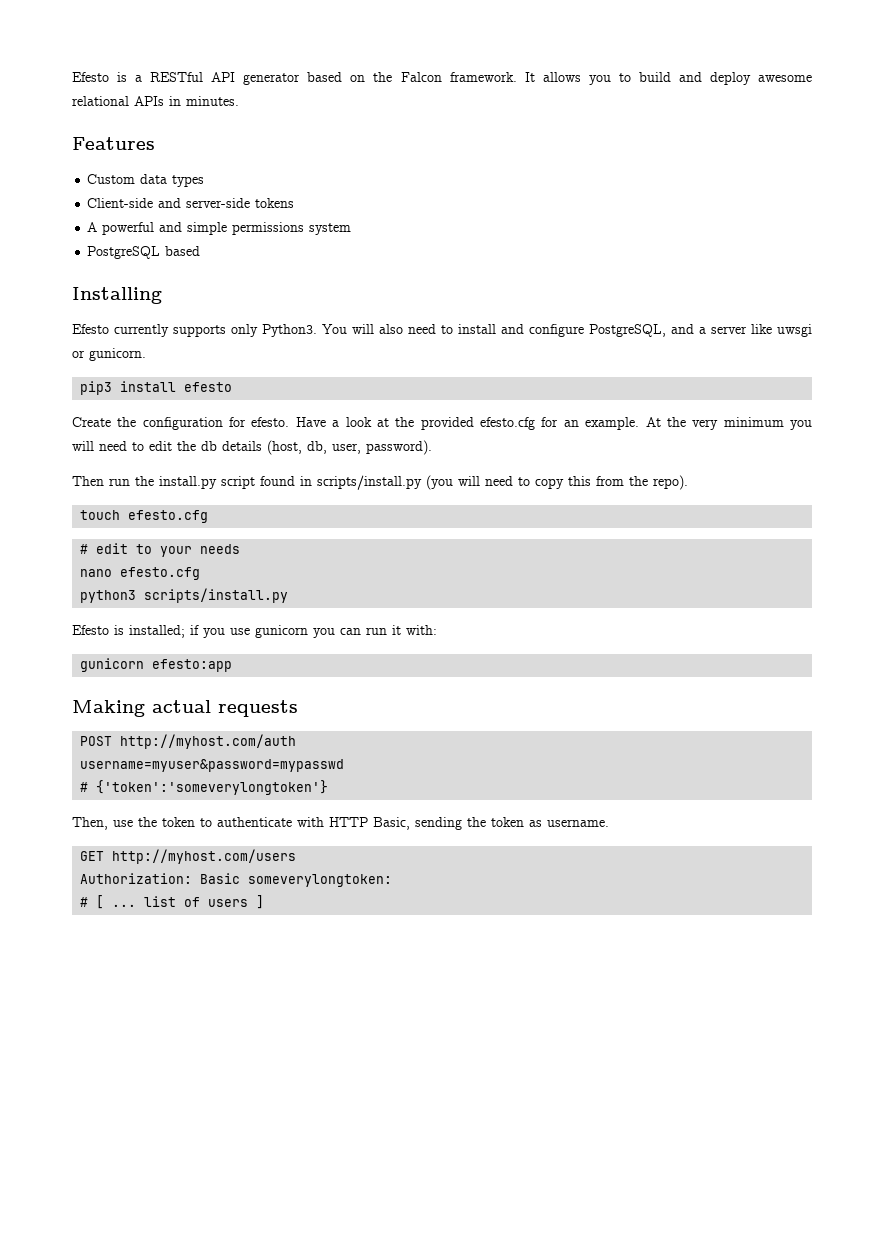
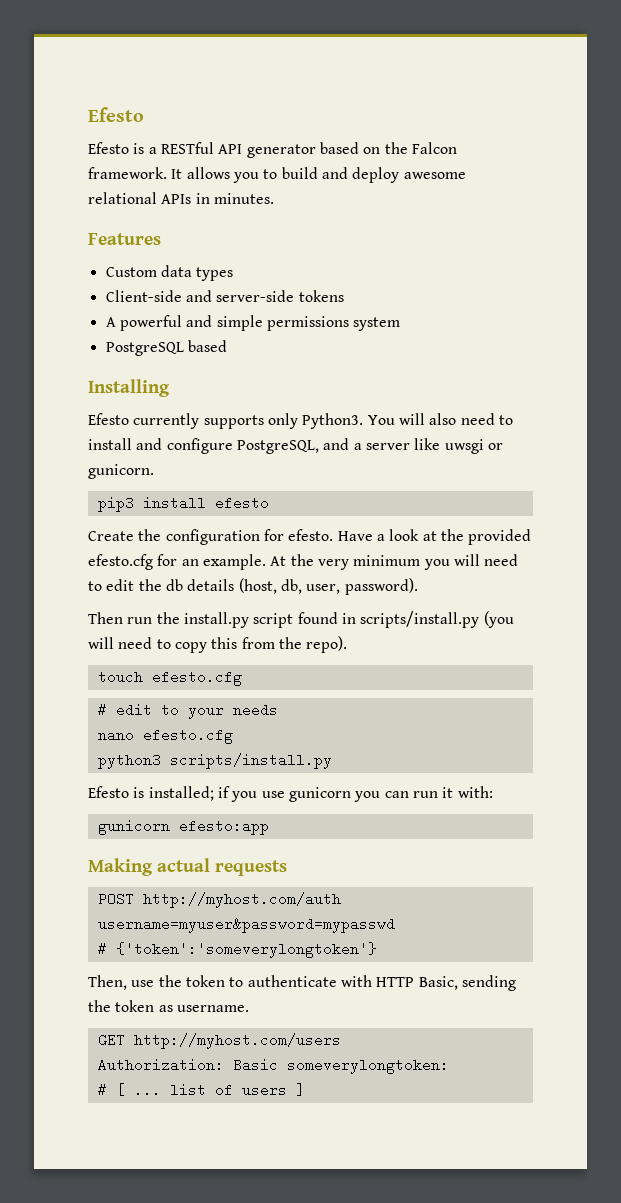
[72,72,109,82] Efesto -> [88,107,144,122] [88,142,129,154] Efesto // Efesto

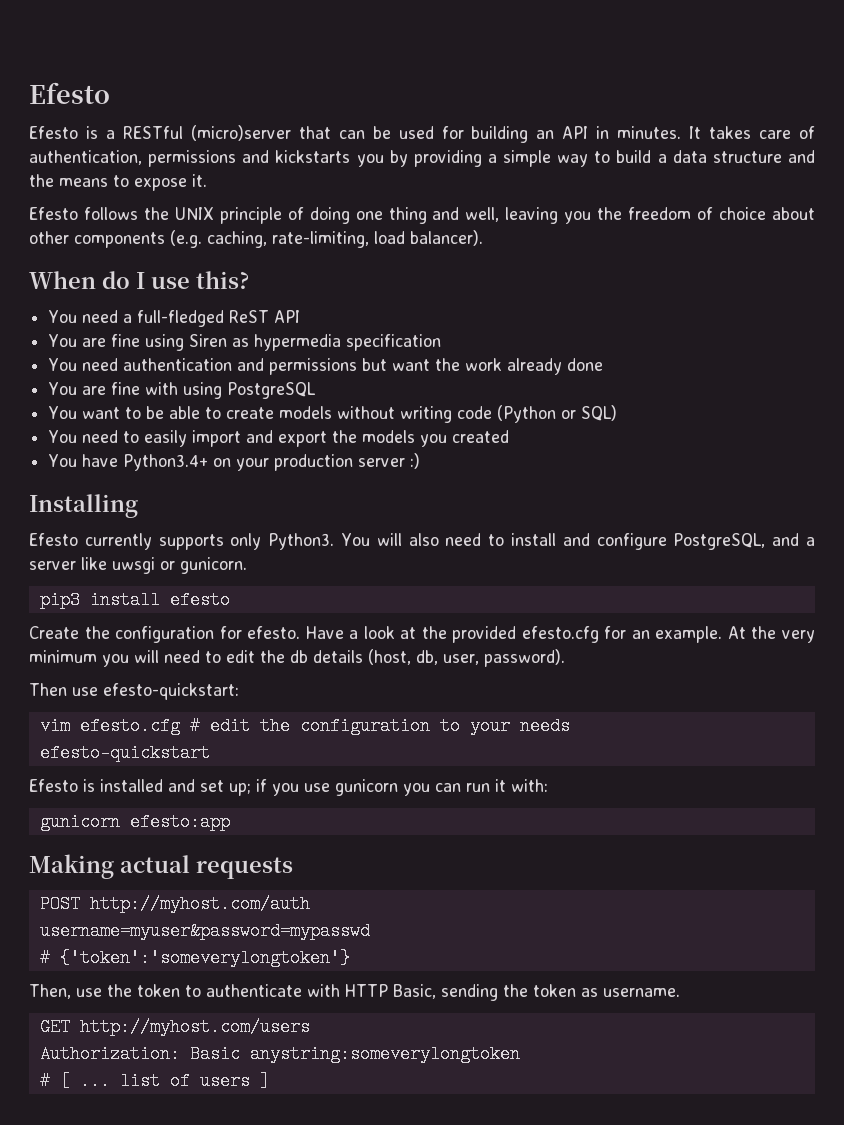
[218,142,457,158] [88,167,466,183] [88,192,274,204] [88,233,161,245] [105,265,234,281] [105,290,344,302] [105,315,401,331] [105,340,227,356] API generator based on the Falcon framework. It allows you to build and deploy awesome relational APIs in minutes. // Features // Custom data types // Client-side and server-side tokens // A powerful and simple permissions system // PostgreSQL based -> [190,125,816,143] [29,150,815,167] [29,174,207,191] [29,207,816,224] [29,230,483,248] [29,271,249,289] [48,310,301,327] [48,334,442,351] [48,358,604,375] [48,382,317,399] [48,405,618,423] [48,430,510,447] [48,453,421,471] (micro)server that can be used for building an API in minutes. It takes care of authentication, permissions and kickstarts you by providing a simple way to build a data structure and the means to expose it. // Efesto follows the UNIX principle of doing one thing and well, leaving you the freedom of choice about other components (e.g. caching, rate-limiting, load balancer). // When do I use this? // You need a full-fledged ReST API // You are fine using Siren as hypermedia specification // You need authentication and permissions but want the work already done // You are fine with using PostgreSQL // You want to be able to create models without writing code (Python or SQL) // You need to easily import and export the models you created // You have Python3.4+ on your production server :)
[127,611,514,628] [88,636,348,653] [97,670,242,686] run the install.py script found in scripts/install.py (you will need to copy this from the repo). // touch efesto.cfg // -> [72,683,239,700] [39,717,180,735] use efesto-quickstart: // vim efesto.cfg
(152, 710) none -> [259,717,430,735] the configuration
[97,728,233,744] [97,753,332,769] [88,786,214,801] nano efesto.cfg // python3 scripts/install.py // Efesto is installed; -> [39,744,210,762] [29,779,251,796] efesto-quickstart // Efesto is installed and set up;
[286,1058,449,1074] someverylongtoken: -> [249,1045,520,1063] anystring:someverylongtoken

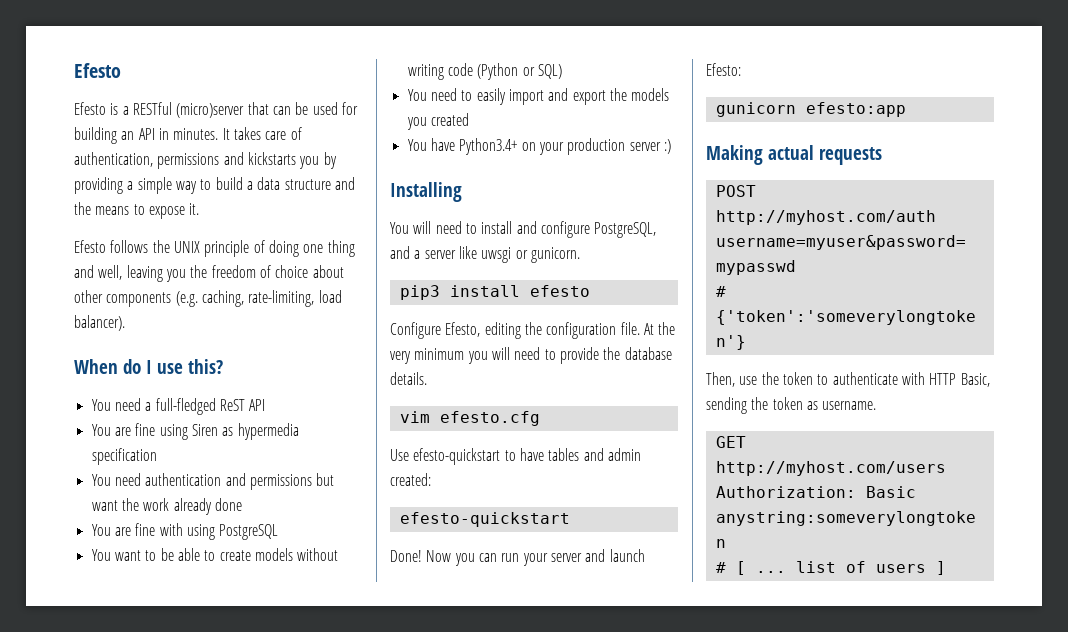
[29,533,335,550] Efesto currently supports only Python3. -> (462, 192) none
[408,533,439,546] also -> (432, 227) none
[29,626,723,643] Create the configuration for efesto. Have a look at the provided efesto.cfg for an example. -> [390,322,640,339] Configure Efesto, editing the configuration file.
[226,649,565,667] [29,683,239,700] [39,717,570,735] [39,744,210,762] [29,779,548,796] edit the db details (host, db, user, password). // Then use efesto-quickstart: // vim efesto.cfg # edit the configuration to your needs // efesto-quickstart // Efesto is installed and set up; if you use gunicorn you can run it with: -> [559,347,672,364] [390,372,427,385] [399,411,540,426] [390,448,641,465] [390,473,431,486] [399,512,570,527] [390,549,645,566] [706,63,741,76] provide the database details. // vim efesto.cfg // Use efesto-quickstart to have tables and admin created: // efesto-quickstart // Done! Now you can run your server and launch Efesto:

